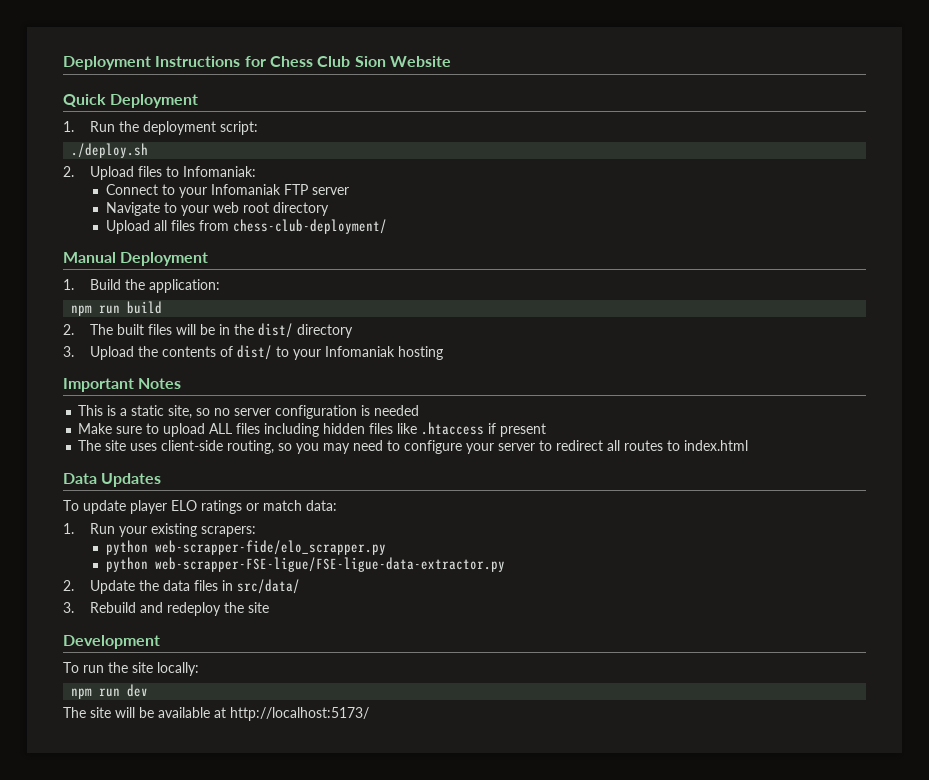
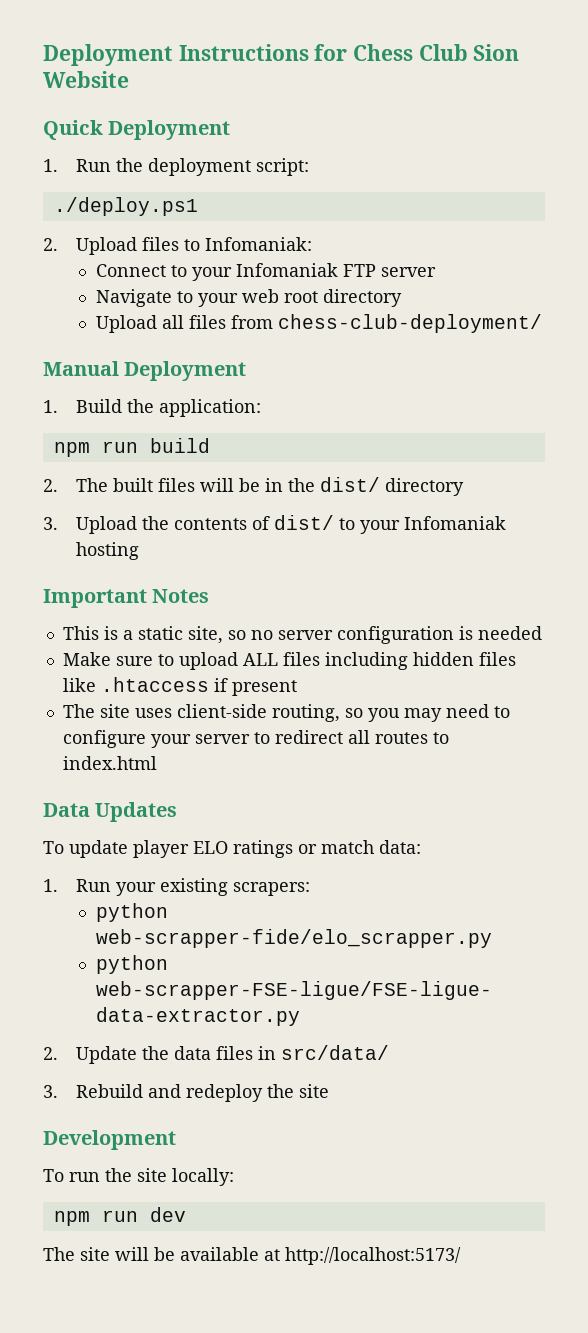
[71,143,149,158] ./deploy.sh -> [53,197,198,216] ./deploy.ps1

